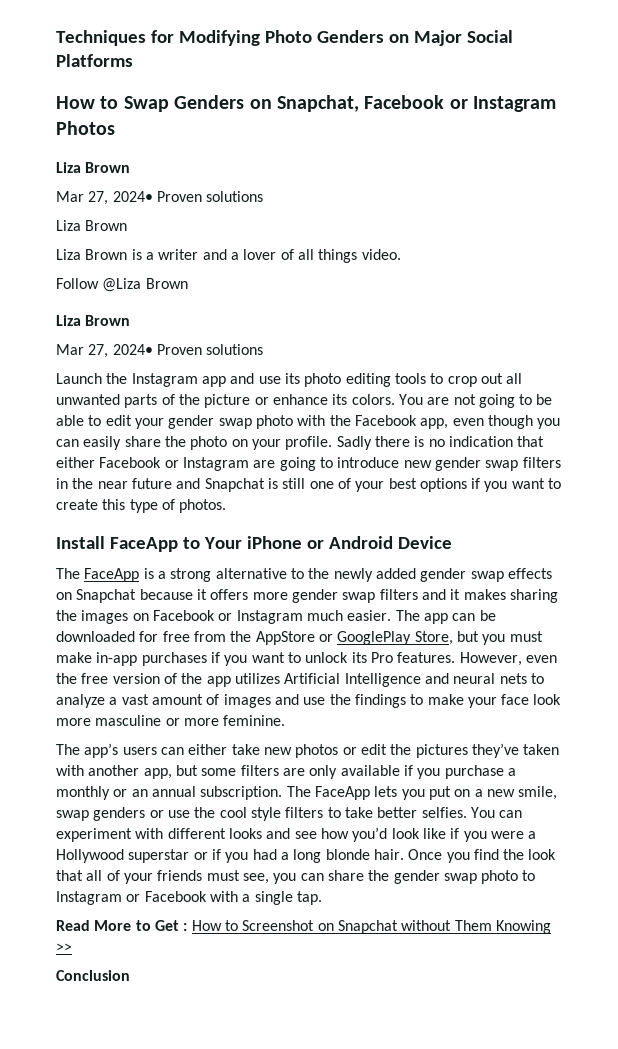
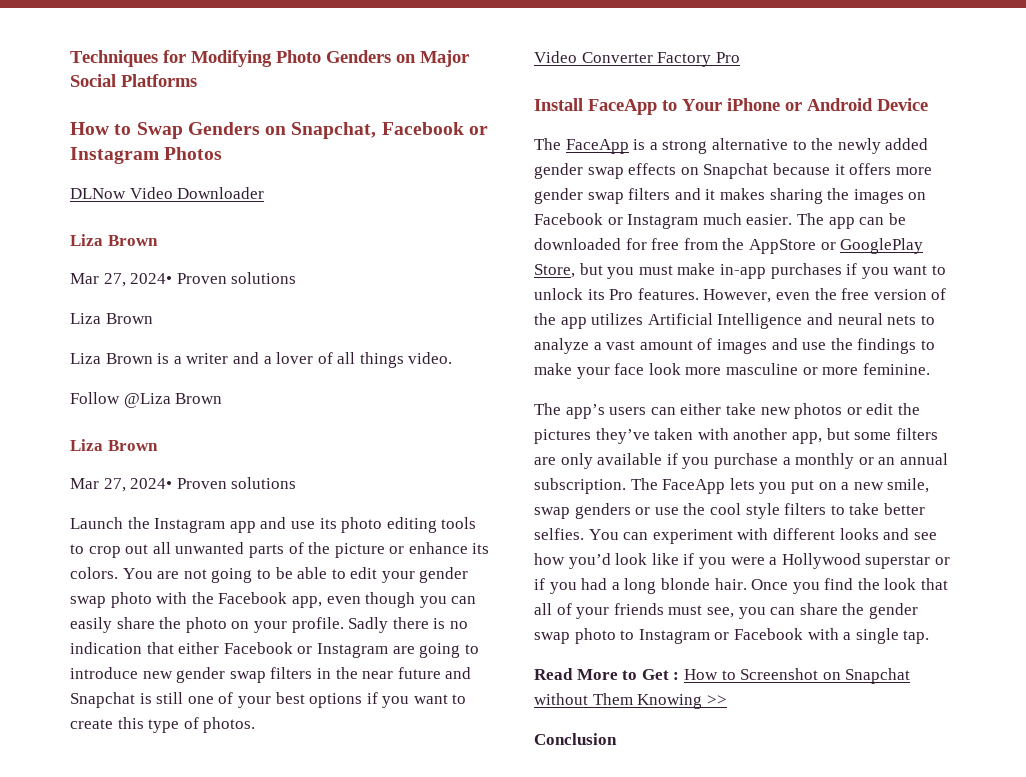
(115, 128) none -> [70,187,265,199] // DLNow Video Downloader
(227, 506) none -> [534,51,740,67] // Video Converter Factory Pro

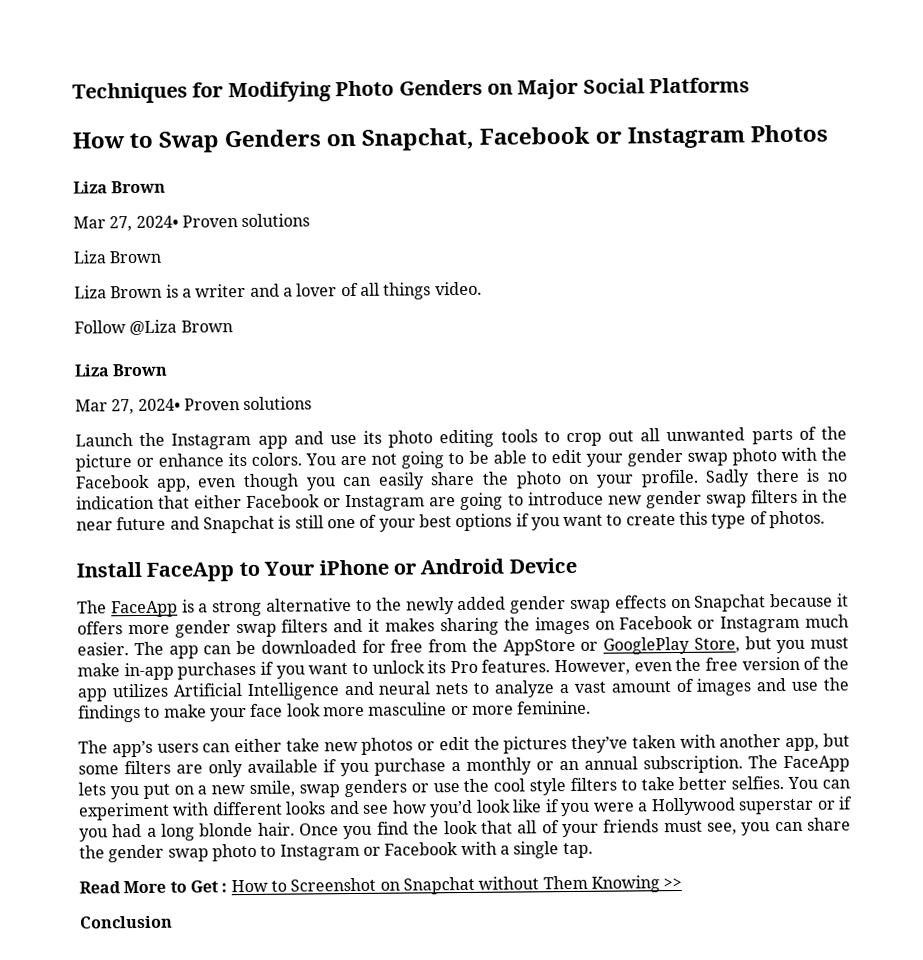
[70,187,265,199] // DLNow Video Downloader -> (828, 133) none
[534,51,740,67] // Video Converter Factory Pro -> (826, 519) none

